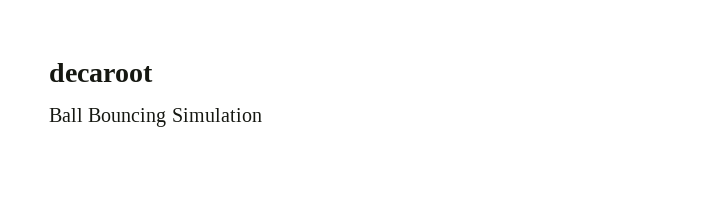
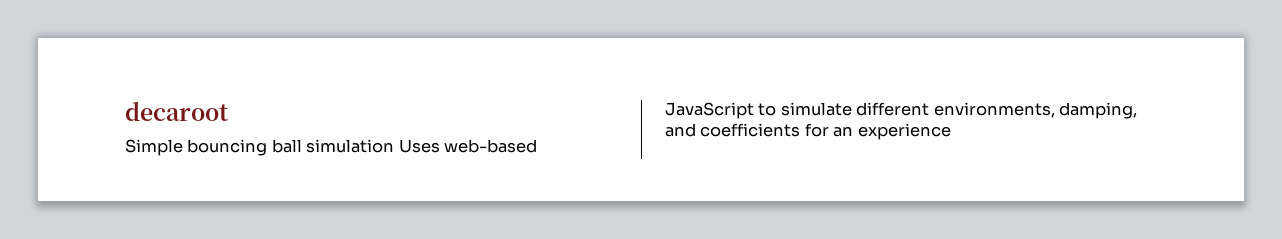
[49,108,262,127] Ball Bouncing Simulation -> [125,139,538,156] [665,102,1138,119] [665,123,951,140] Simple bouncing ball simulation Uses web-based JavaScript to simulate different environments, damping, and coefficients for an experience

